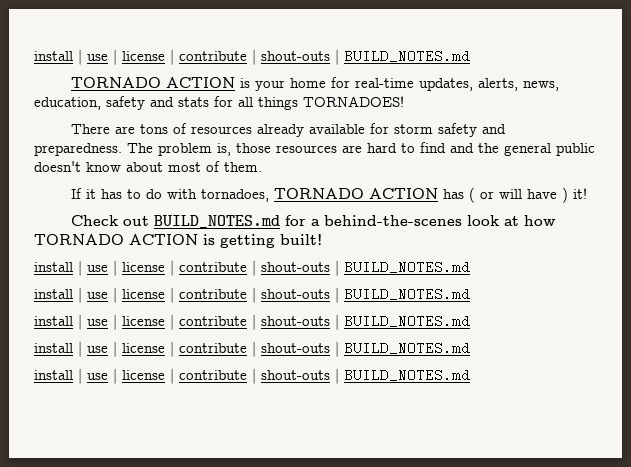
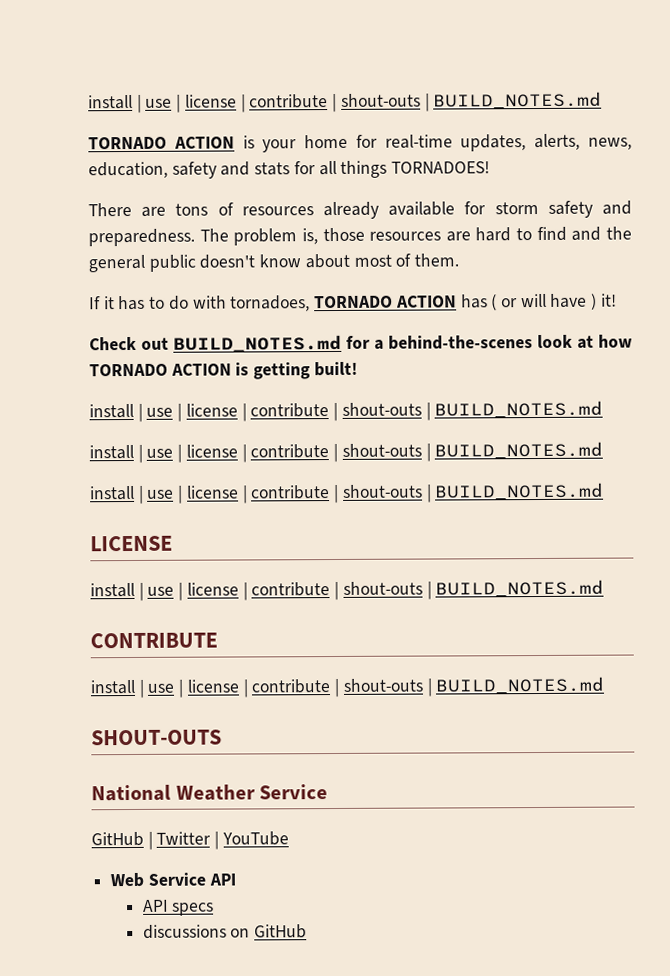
(470, 321) none -> [90,535,173,552] // LICENSE
(470, 348) none -> [90,632,218,649] // CONTRIBUTE
(470, 375) none -> [91,729,222,746] [91,784,329,802] [91,831,289,850] [110,872,236,888] [142,899,215,916] [142,924,308,939] // SHOUT-OUTS // National Weather Service // GitHub | Twitter | YouTube // Web Service API // API specs // discussions on GitHub

